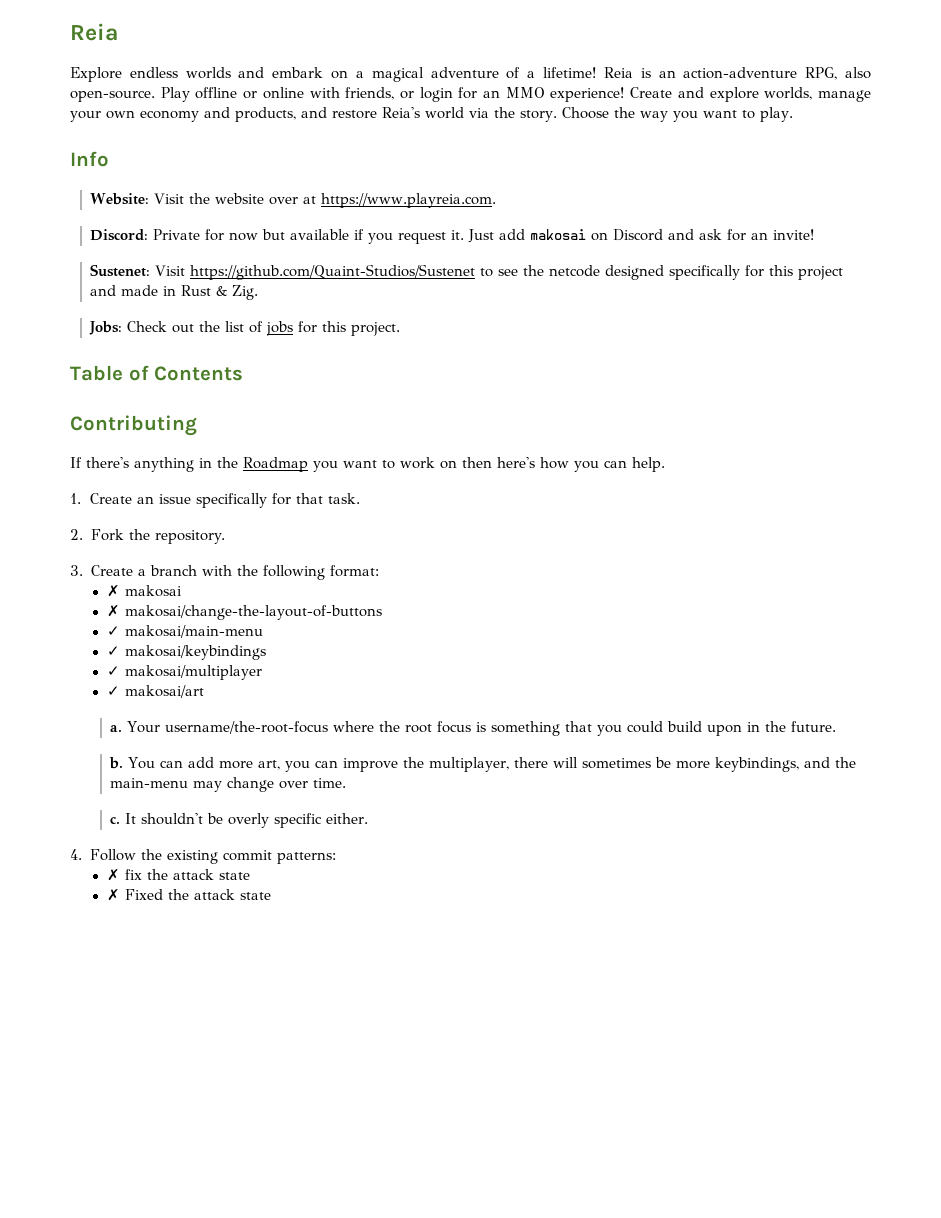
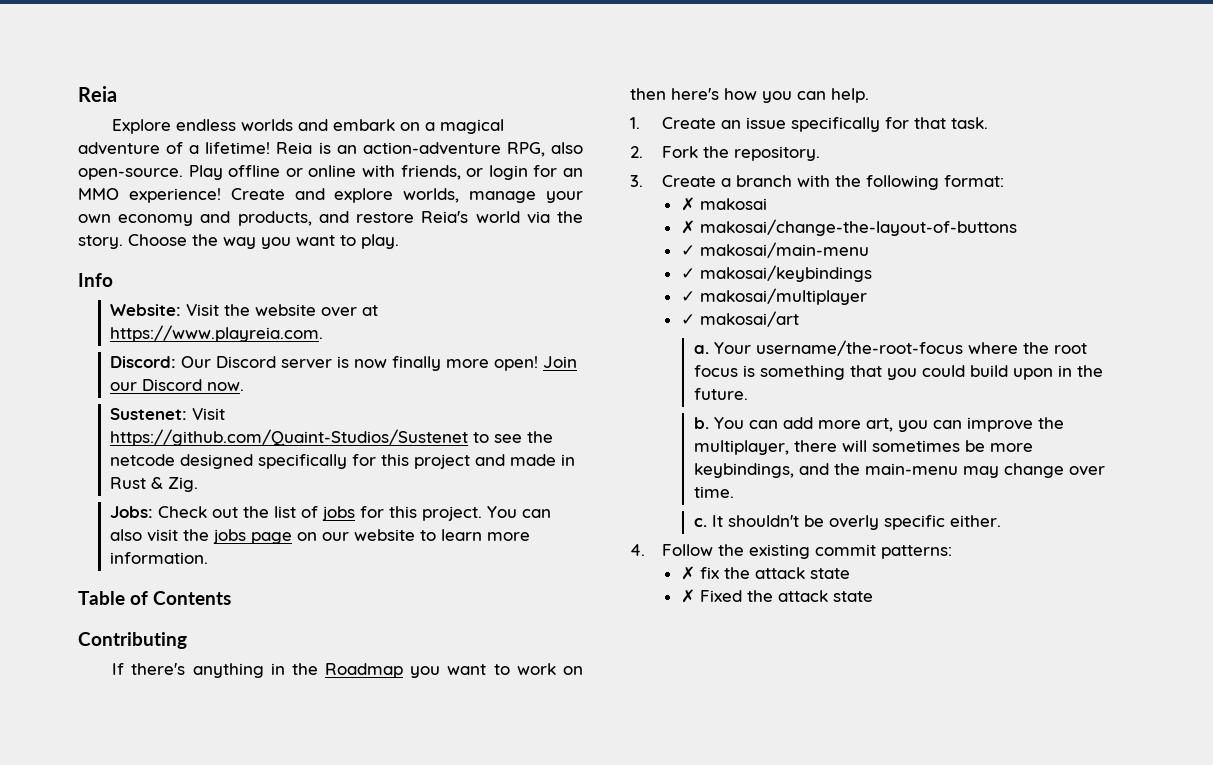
[153,229,815,244] Private for now but available if you request it. Just add makosai on Discord and ask for an invite! -> [180,356,577,371] [109,379,244,391] Our Discord server is now finally more open! Join our Discord now.
(401, 329) none -> [486,506,551,518] [109,529,530,544] [109,552,208,564] You can also visit the jobs page on our website to learn more information.

